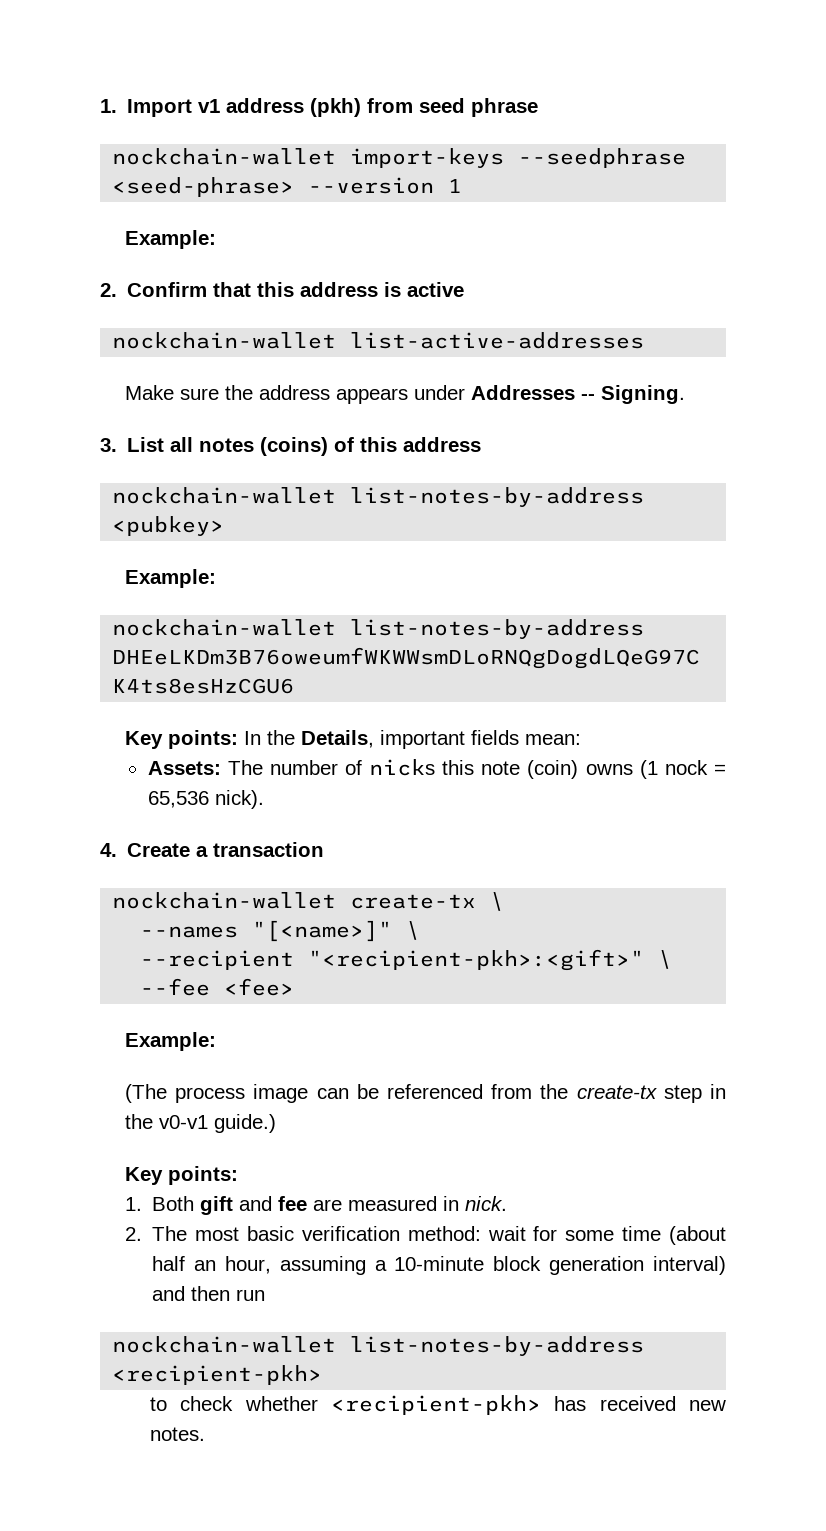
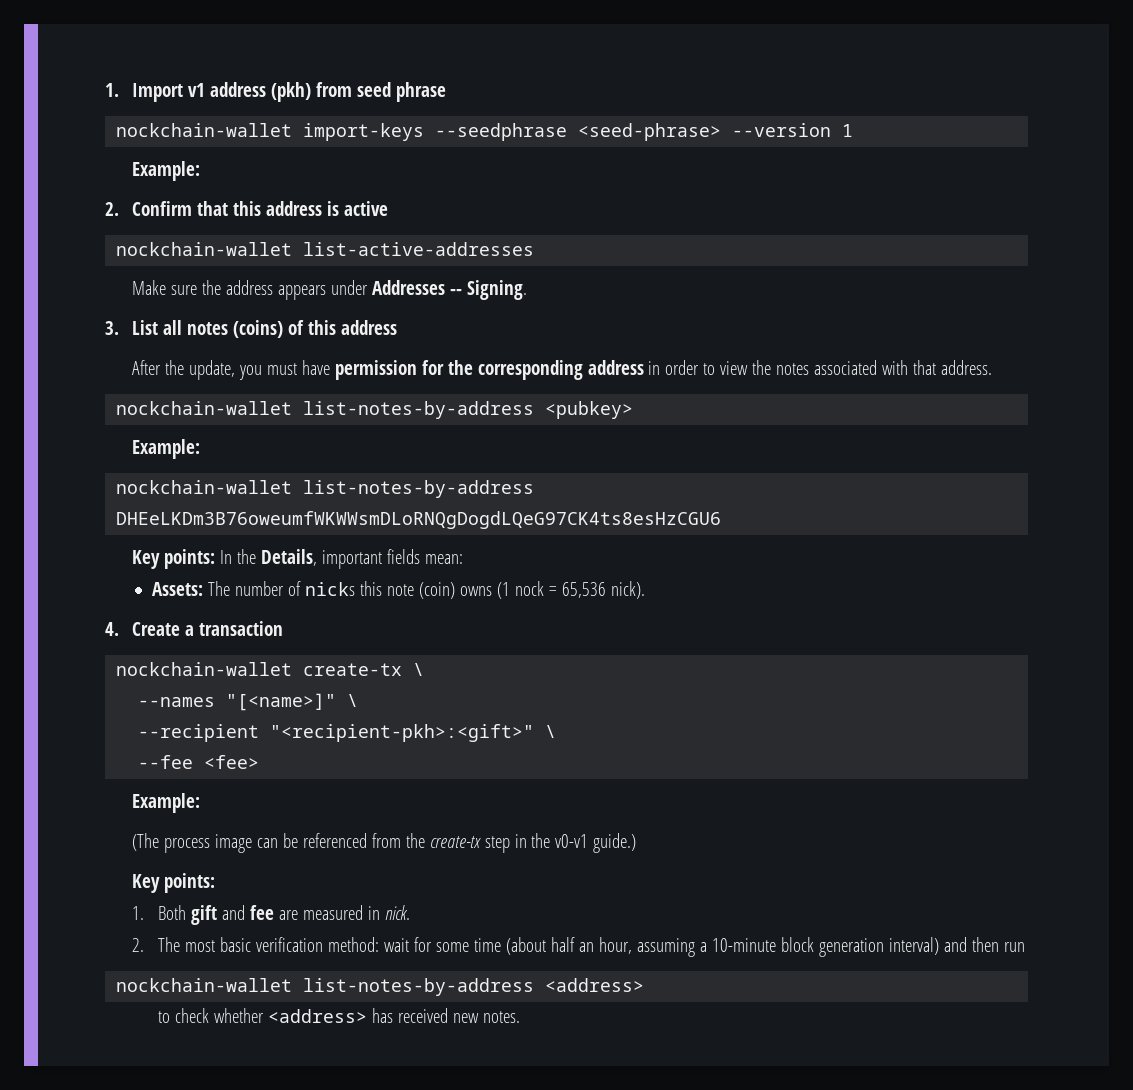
(482, 444) none -> [131,360,993,380] // After the update, you must have permission for the corresponding address in order to view the notes associated with that address.
[112,1365,323,1385] <recipient-pkh> -> [545,978,645,992] <address>
[331,1395,542,1415] <recipient-pkh> -> [268,1009,368,1023] <address>

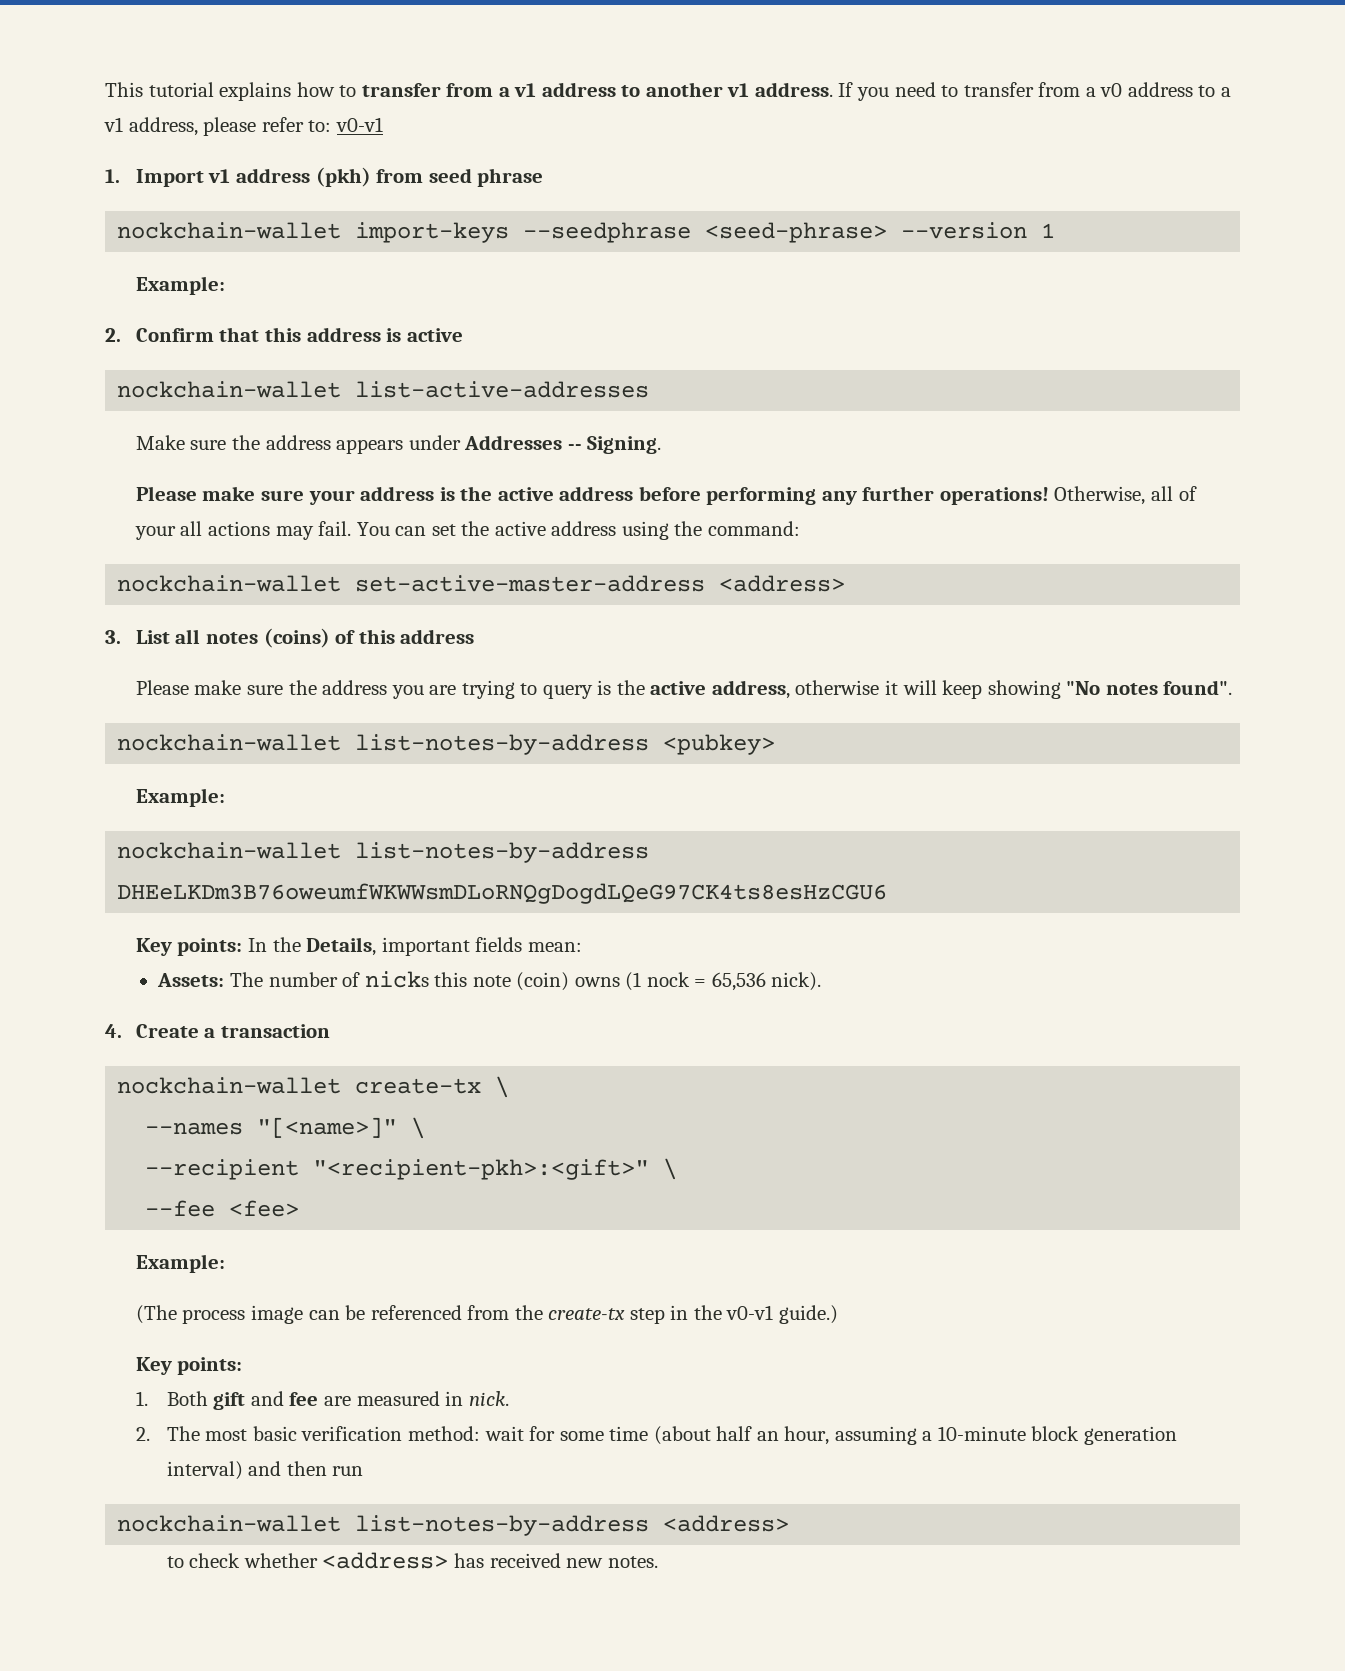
(105, 90) none -> [105,82,1231,101] [104,117,383,136] This tutorial explains how to transfer from a v1 address to another v1 address. If you need to transfer from a v0 address to a v1 address, please refer to: v0-v1 //
(527, 290) none -> [135,486,1197,505] [134,521,800,540] [117,575,846,592] // Please make sure your address is the active address before performing any further operations! Otherwise, all of your all actions may fail. You can set the active address using the command: // nockchain-wallet set-active-master-address <address>
[131,360,993,380] After the update, you must have permission for the corresponding address in order to view the notes associated with that address. -> [135,680,1233,699] Please make sure the address you are trying to query is the active address, otherwise it will keep showing "No notes found".

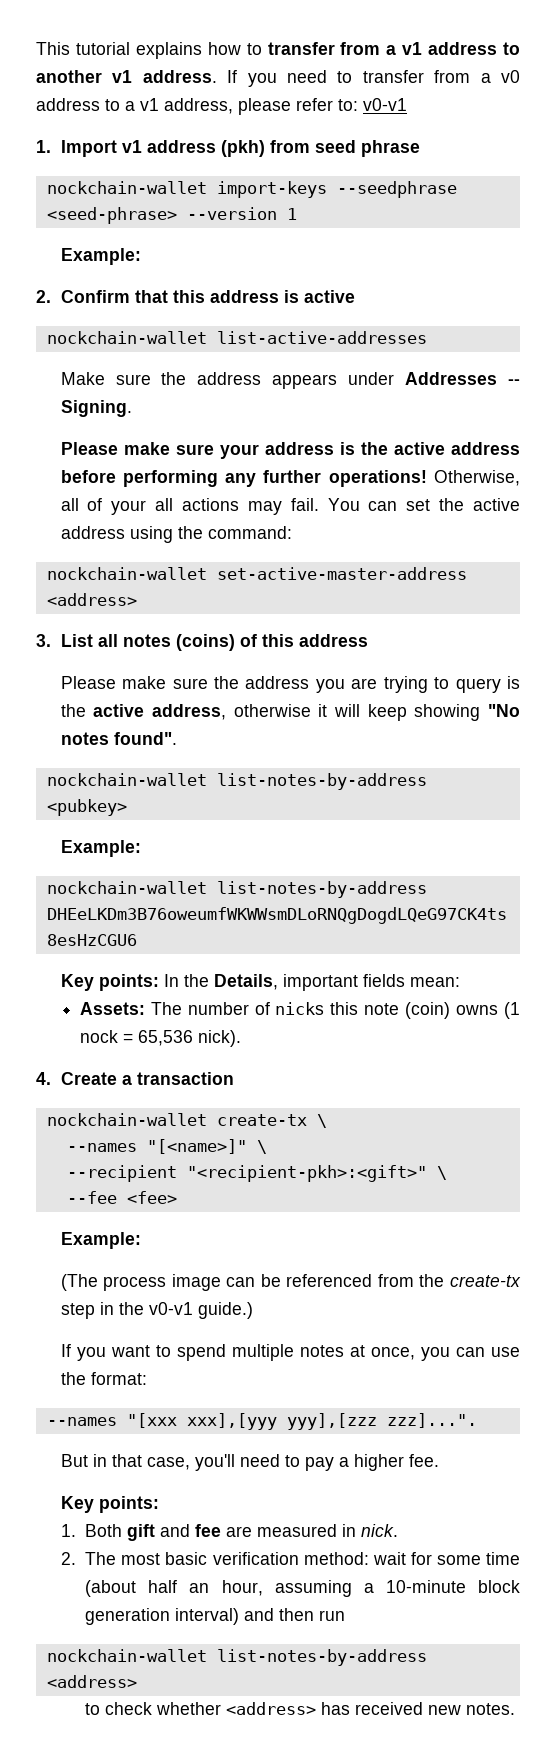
(838, 1314) none -> [60,1344,520,1361] [60,1372,147,1385] [46,1413,477,1430] [60,1454,439,1471] // If you want to spend multiple notes at once, you can use the format: // --names "[xxx xxx],[yyy yyy],[zzz zzz]...". // But in that case, you'll need to pay a higher fee.

